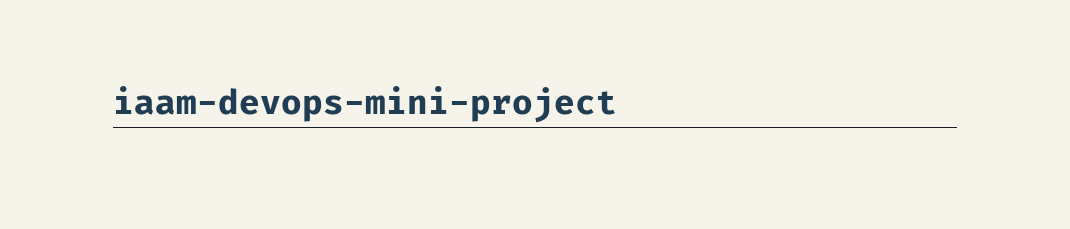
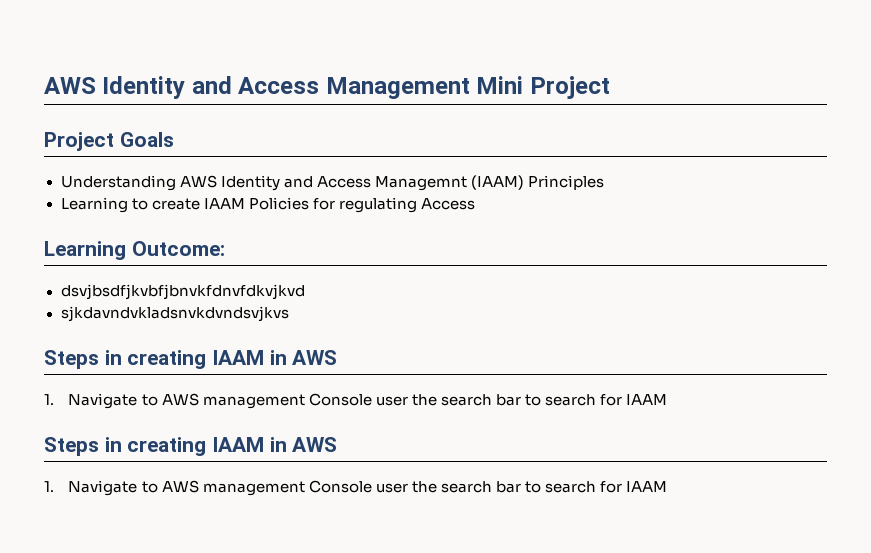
[113,86,617,123] iaam-devops-mini-project -> [44,76,610,99] [44,132,174,151] [60,175,604,191] [60,197,475,213] [44,241,225,260] [60,284,305,300] [60,306,289,322] [44,350,338,369] [44,393,668,409] [44,437,338,456] [44,480,668,496] AWS Identity and Access Management Mini Project // Project Goals // Understanding AWS Identity and Access Managemnt (IAAM) Principles // Learning to create IAAM Policies for regulating Access // Learning Outcome: // dsvjbsdfjkvbfjbnvkfdnvfdkvjkvd // sjkdavndvkladsnvkdvndsvjkvs // Steps in creating IAAM in AWS // 1. Navigate to AWS management Console user the search bar to search for IAAM // Steps in creating IAAM in AWS // 1. Navigate to AWS management Console user the search bar to search for IAAM

